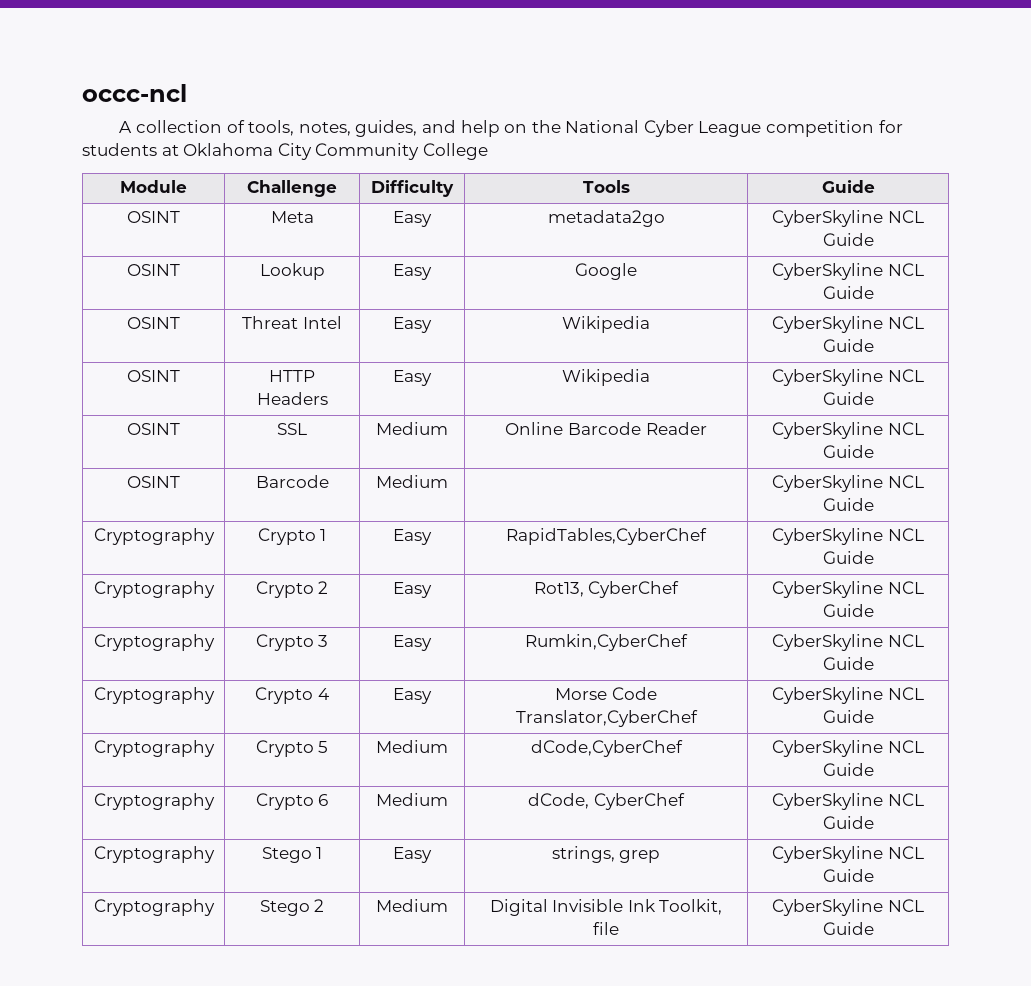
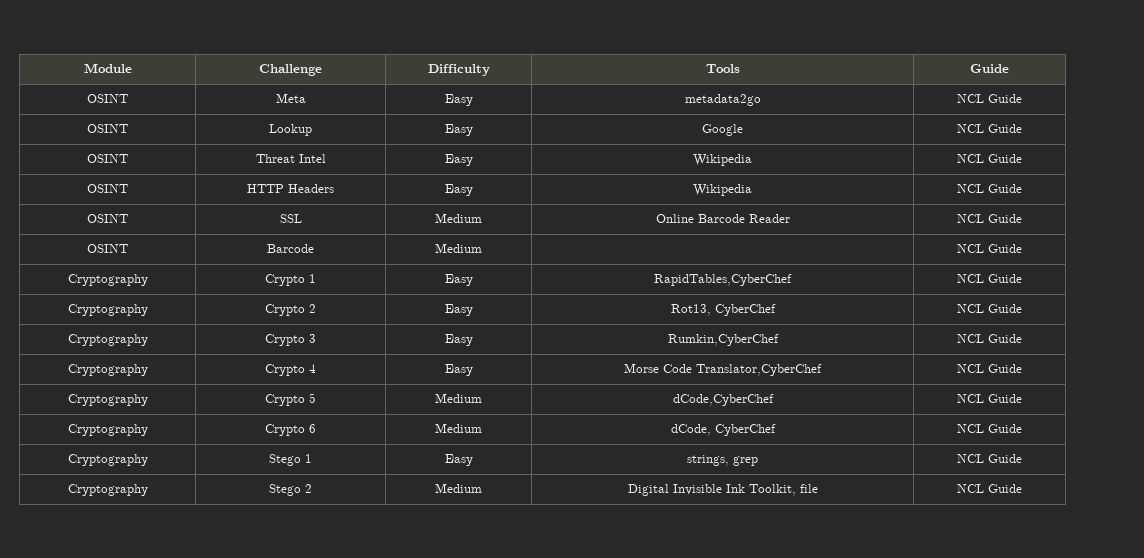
[82,84,187,102] [119,120,903,137] [82,143,488,160] occc-ncl // A collection of tools, notes, guides, and help on the National Cyber League competition for students at Oklahoma City Community College // -> (83, 68) none
[772,210,884,227] CyberSkyline -> (761, 100) none
[772,263,884,280] CyberSkyline -> (743, 130) none
[772,316,884,333] CyberSkyline -> (752, 160) none
[772,369,884,386] CyberSkyline -> (752, 190) none
[772,422,884,439] CyberSkyline -> (790, 218) none
[772,475,884,492] CyberSkyline -> (482, 248) none
[772,528,884,545] CyberSkyline -> (792, 280) none
[772,581,884,598] CyberSkyline -> (776, 310) none
[772,634,884,651] CyberSkyline -> (779, 340) none
[772,687,884,704] CyberSkyline -> (822, 370) none
[772,740,884,757] CyberSkyline -> (774, 400) none
[772,793,884,810] CyberSkyline -> (776, 430) none
[772,846,884,863] CyberSkyline -> (758, 461) none
[772,899,884,916] CyberSkyline -> (818, 488) none

